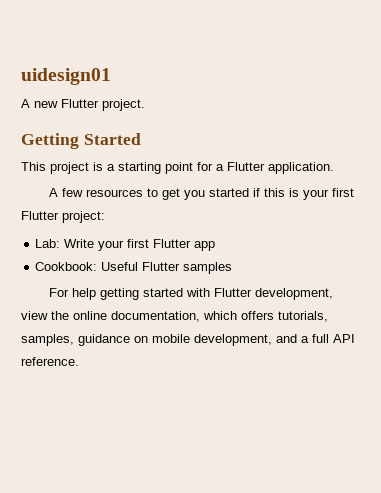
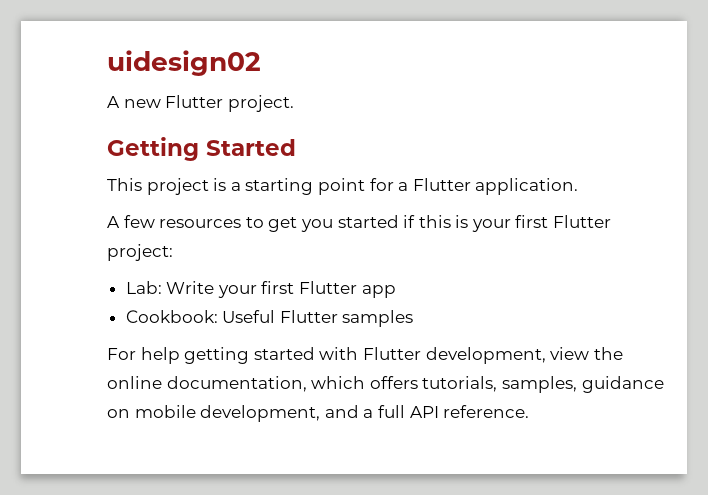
[21,68,111,85] uidesign01 -> [107,50,261,76] uidesign02

